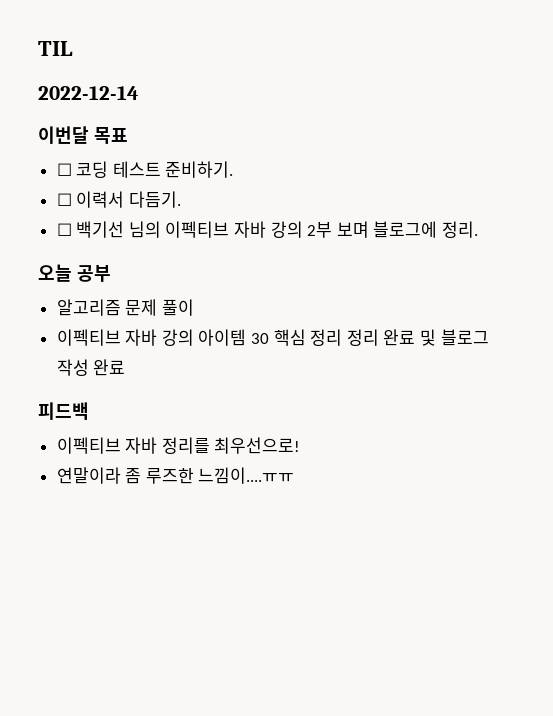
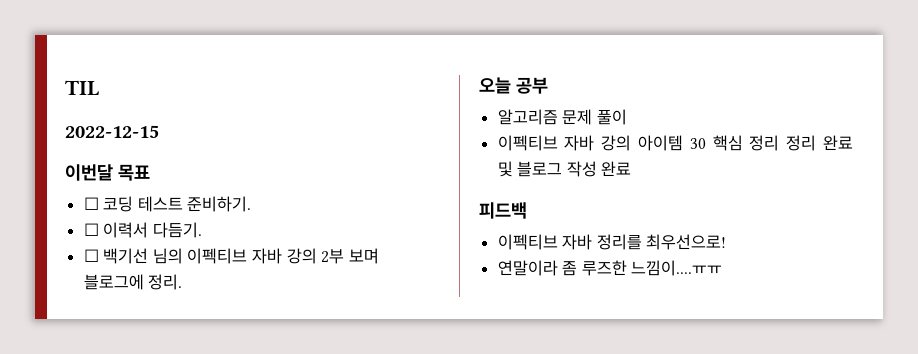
[38,86,139,100] 2022-12-14 -> [65,125,159,138] 2022-12-15

